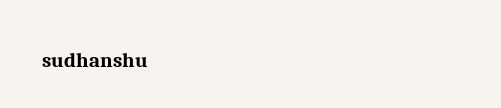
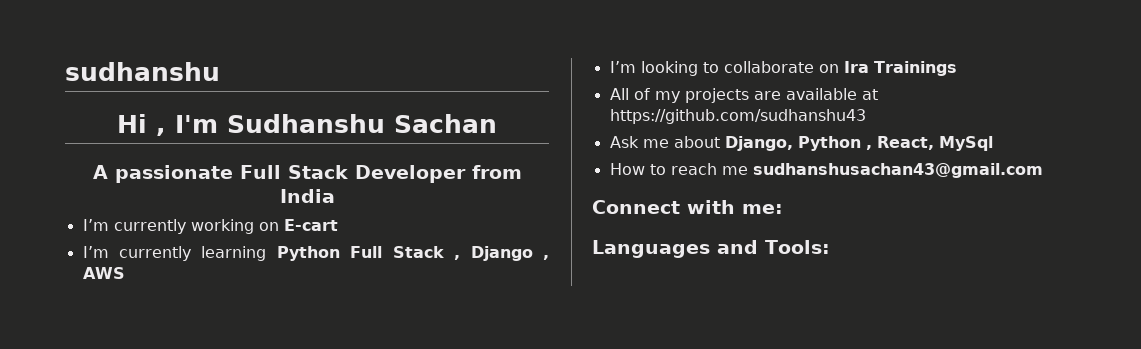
(148, 59) none -> [117,114,497,136] [92,165,522,183] [279,189,335,203] [82,219,338,234] [82,246,549,261] [82,267,125,279] [609,61,957,76] [609,88,878,103] [609,109,866,124] [609,136,993,151] [609,163,1043,178] [592,200,783,214] [592,240,830,258] // Hi , I'm Sudhanshu Sachan // A passionate Full Stack Developer from India // I’m currently working on E-cart // I’m currently learning Python Full Stack , Django , AWS // I’m looking to collaborate on Ira Trainings // All of my projects are available at https://github.com/sudhanshu43 // Ask me about Django, Python , React, MySql // How to reach me sudhanshusachan43@gmail.com // Connect with me: // Languages and Tools:

